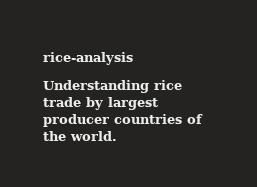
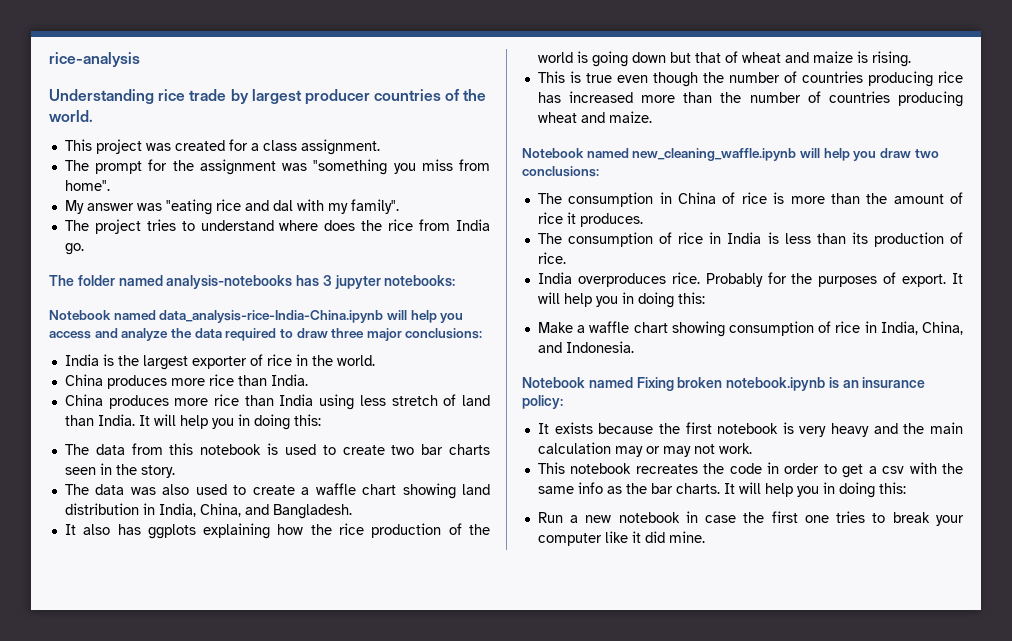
(117, 136) none -> [64,139,380,155] [64,159,490,175] [64,180,110,191] [64,199,399,215] [64,219,490,234] [64,243,84,255] [49,275,456,289] [49,310,464,323] [49,328,483,341] [64,354,375,370] [64,374,308,389] [64,394,490,410] [64,414,321,430] [64,443,490,455] [64,463,175,478] [64,483,490,499] [64,503,352,519] [64,523,491,539] [537,51,911,67] [537,71,963,87] [537,91,963,107] [537,111,652,123] [522,148,939,161] [522,166,599,177] [537,192,963,207] [537,212,643,227] [537,232,964,247] [537,252,566,264] [537,272,963,287] [537,292,705,308] [537,321,963,337] [537,341,634,353] [522,377,926,391] [522,395,563,409] [537,422,963,437] [537,442,752,457] [537,462,964,478] [537,482,906,498] [537,511,964,526] [537,531,705,546] // This project was created for a class assignment. // The prompt for the assignment was "something you miss from home". // My answer was "eating rice and dal with my family". // The project tries to understand where does the rice from India go. // The folder named analysis-notebooks has 3 jupyter notebooks: // Notebook named data_analysis-rice-India-China.ipynb will help you access and analyze the data required to draw three major conclusions: // India is the largest exporter of rice in the world. // China produces more rice than India. // China produces more rice than India using less stretch of land than India. It will help you in doing this: // The data from this notebook is used to create two bar charts seen in the story. // The data was also used to create a waffle chart showing land distribution in India, China, and Bangladesh. // It also has ggplots explaining how the rice production of the world is going down but that of wheat and maize is rising. // This is true even though the number of countries producing rice has increased more than the number of countries producing wheat and maize. // Notebook named new_cleaning_waffle.ipynb will help you draw two conclusions: // The consumption in China of rice is more than the amount of rice it produces. // The consumption of rice in India is less than its production of rice. // India overproduces rice. Probably for the purposes of export. It will help you in doing this: // Make a waffle chart showing consumption of rice in India, China, and Indonesia. // Notebook named Fixing broken notebook.ipynb is an insurance policy: // It exists because the first notebook is very heavy and the main calculation may or may not work. // This notebook recreates the code in order to get a csv with the same info as the bar charts. It will help you in doing this: // Run a new notebook in case the first one tries to break your computer like it did mine.

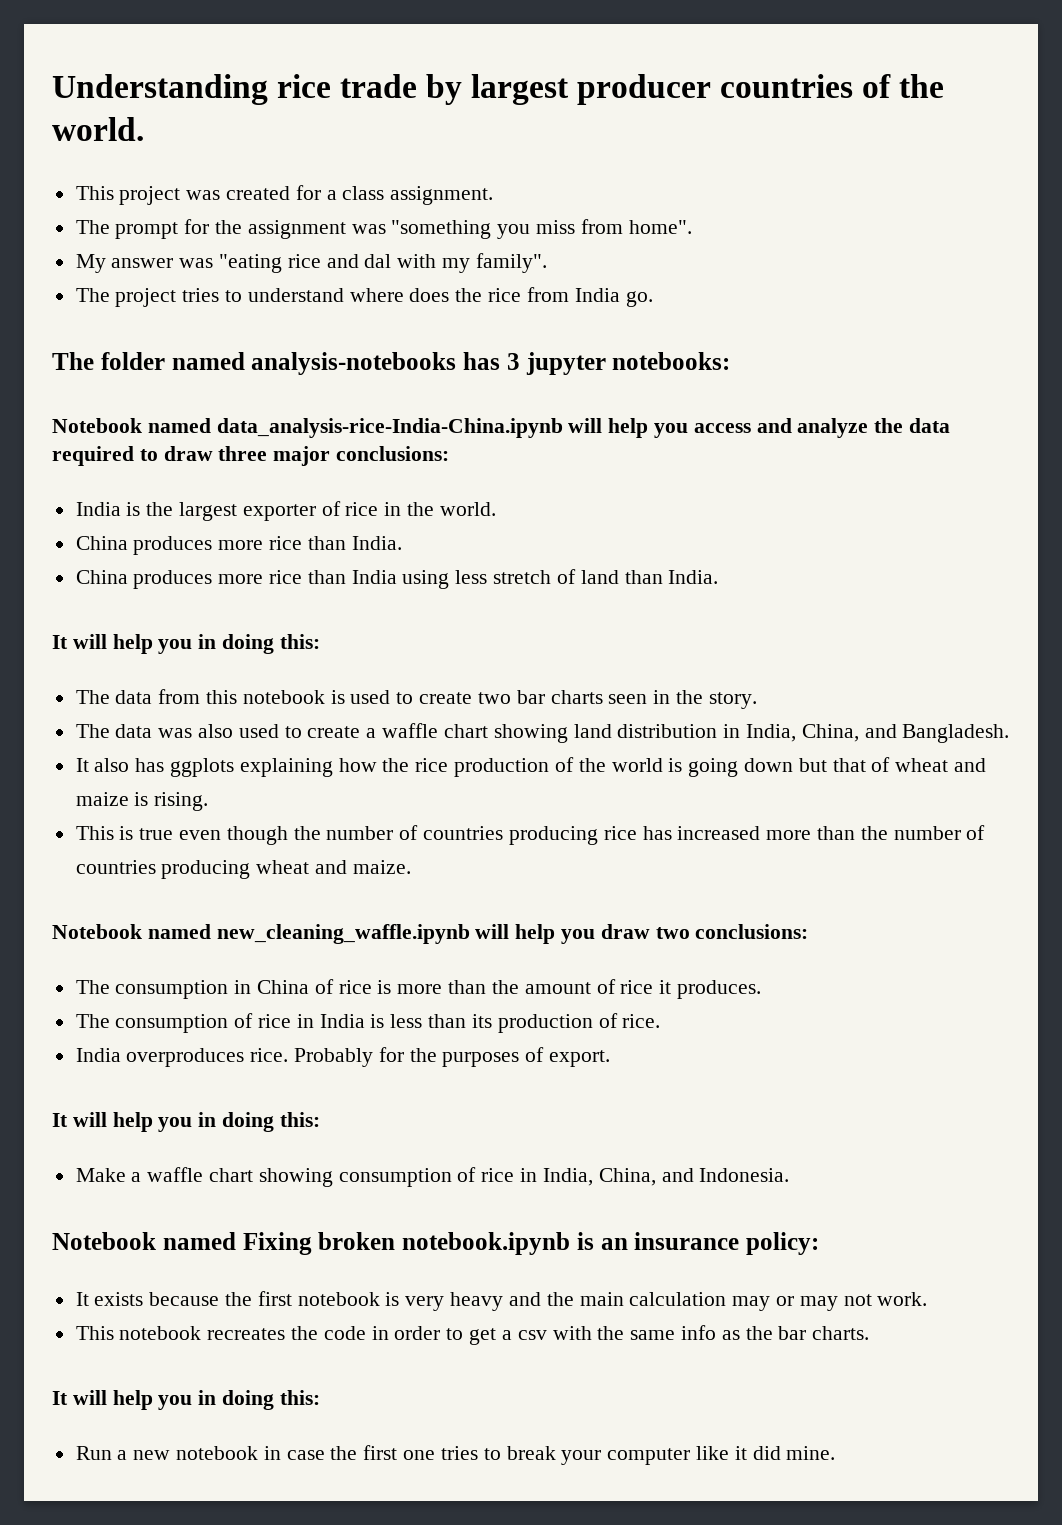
[49,52,140,67] rice-analysis // -> (52, 89) none
(135, 420) none -> (719, 577) //
(947, 280) none -> (611, 1058) //
(720, 488) none -> (870, 1333) //

